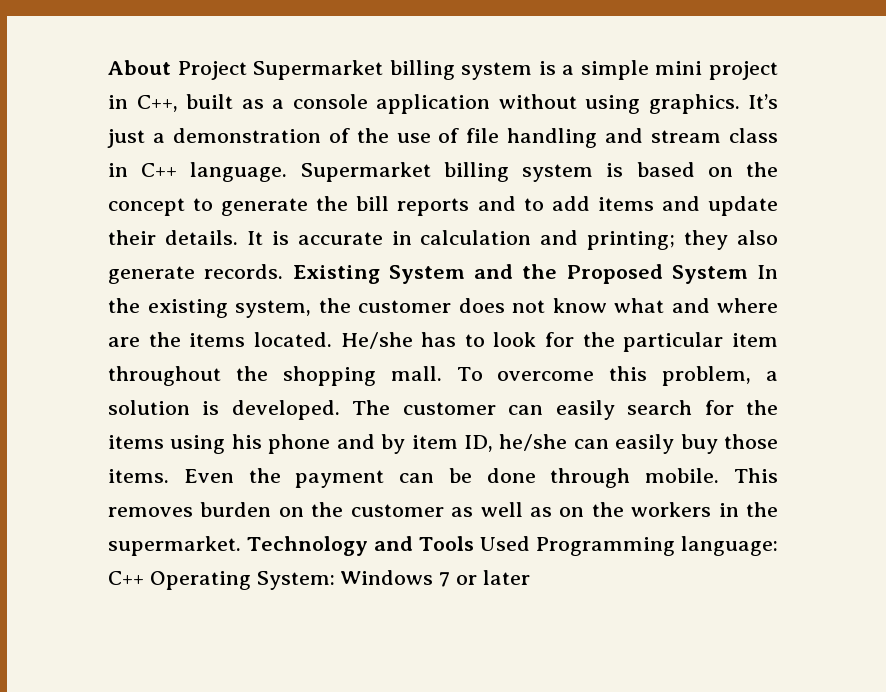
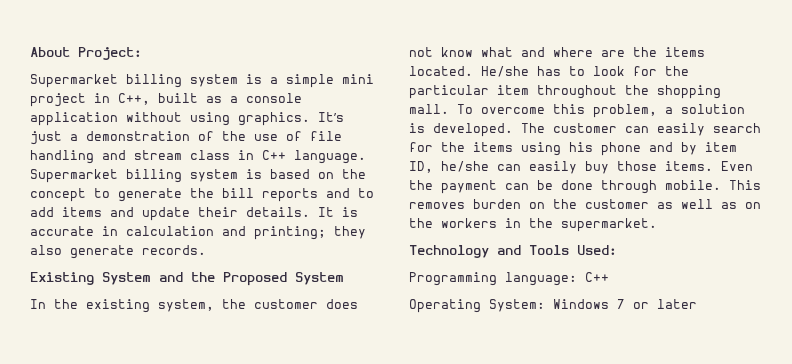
[177,61,247,80] Project -> [78,47,142,60] Project: //
(284, 271) none -> (206, 250) //
(748, 274) none -> (344, 278) //
(241, 546) none -> (657, 225) //
[479,536,530,551] Used -> [577,245,617,255] Used: //
(144, 578) none -> (609, 277) //

